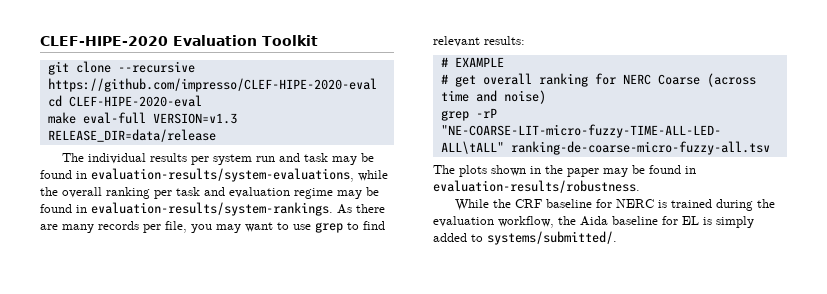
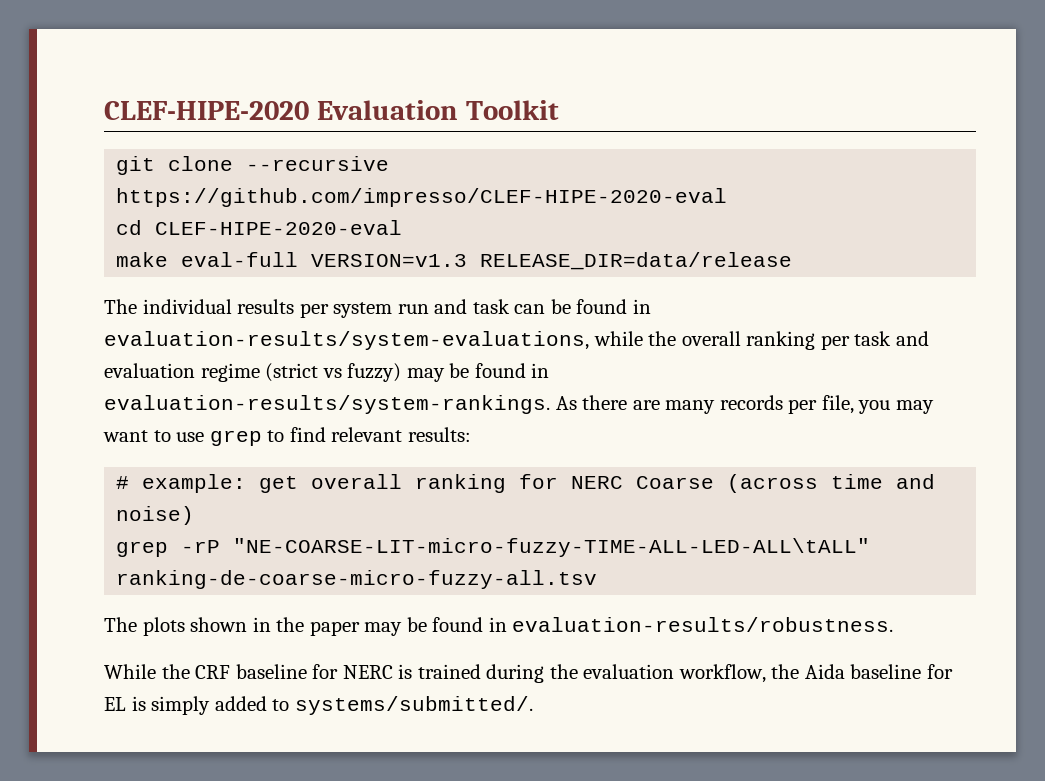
[331,156,357,165] may -> [514,304,546,314] can
(333, 193) none -> [265,363,402,382] (strict vs fuzzy)
[454,57,504,67] [440,74,448,84] EXAMPLE // # -> [142,474,247,493] example:

